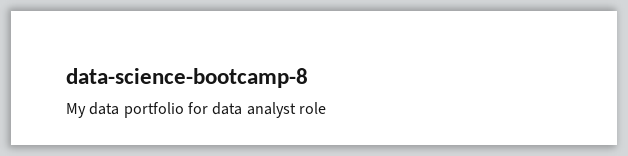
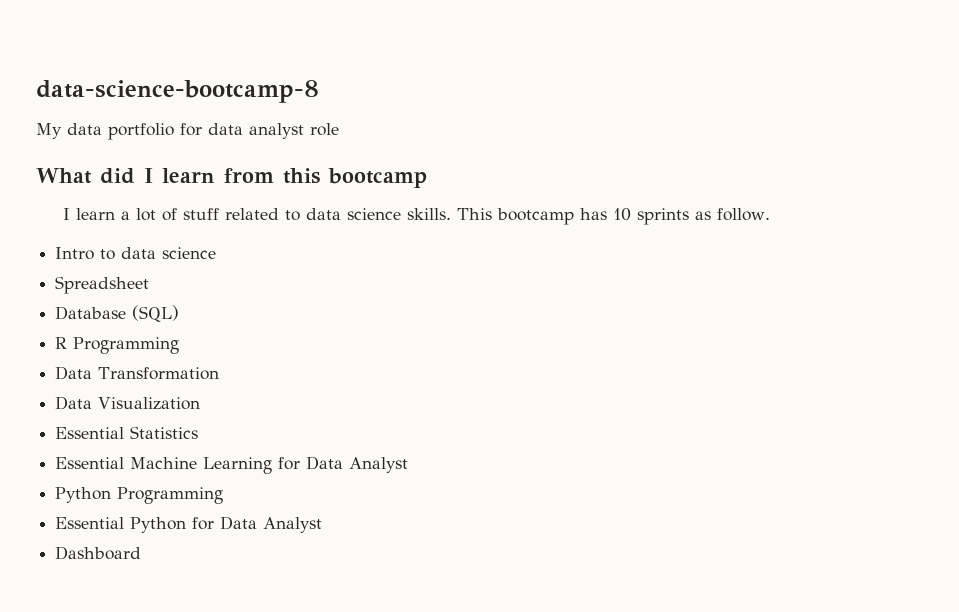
(326, 108) none -> [36,168,427,188] [63,208,771,225] [55,247,217,260] [55,276,150,294] [55,305,180,322] [55,337,180,354] [55,366,220,380] [55,396,201,410] [55,426,199,439] [55,456,409,474] [55,487,224,504] [55,516,323,533] [55,546,142,560] // What did I learn from this bootcamp // I learn a lot of stuff related to data science skills. This bootcamp has 10 sprints as follow. // Intro to data science // Spreadsheet // Database (SQL) // R Programming // Data Transformation // Data Visualization // Essential Statistics // Essential Machine Learning for Data Analyst // Python Programming // Essential Python for Data Analyst // Dashboard

